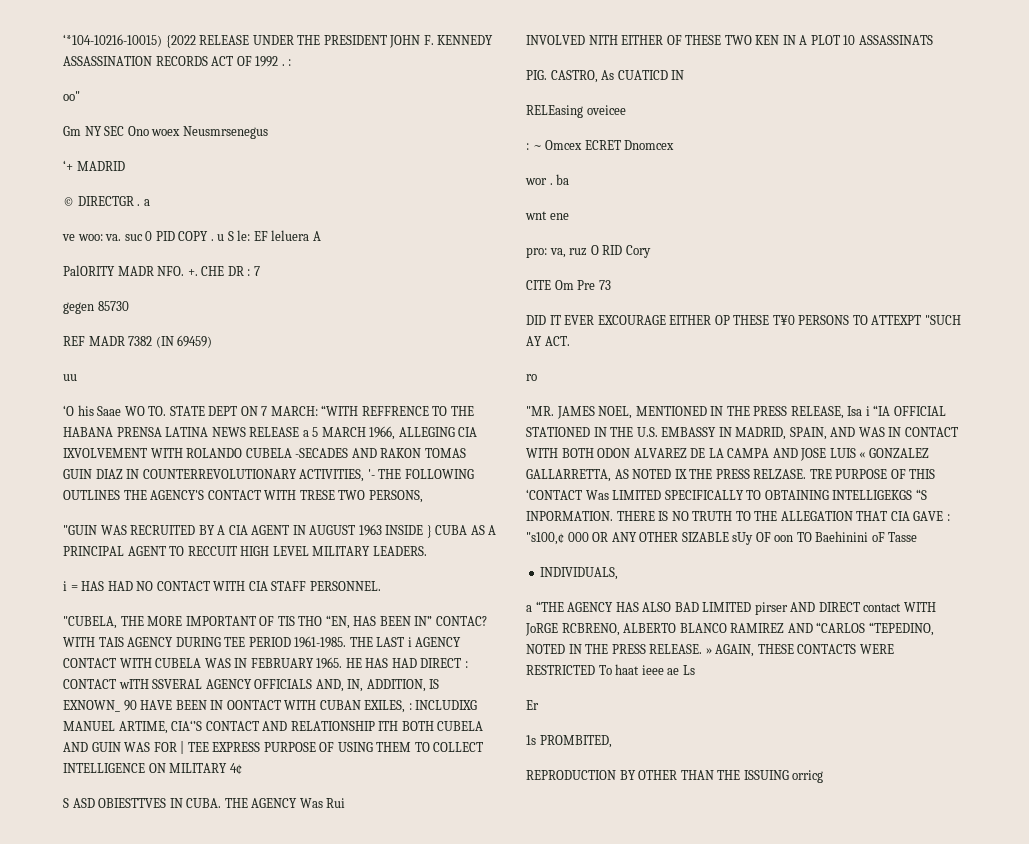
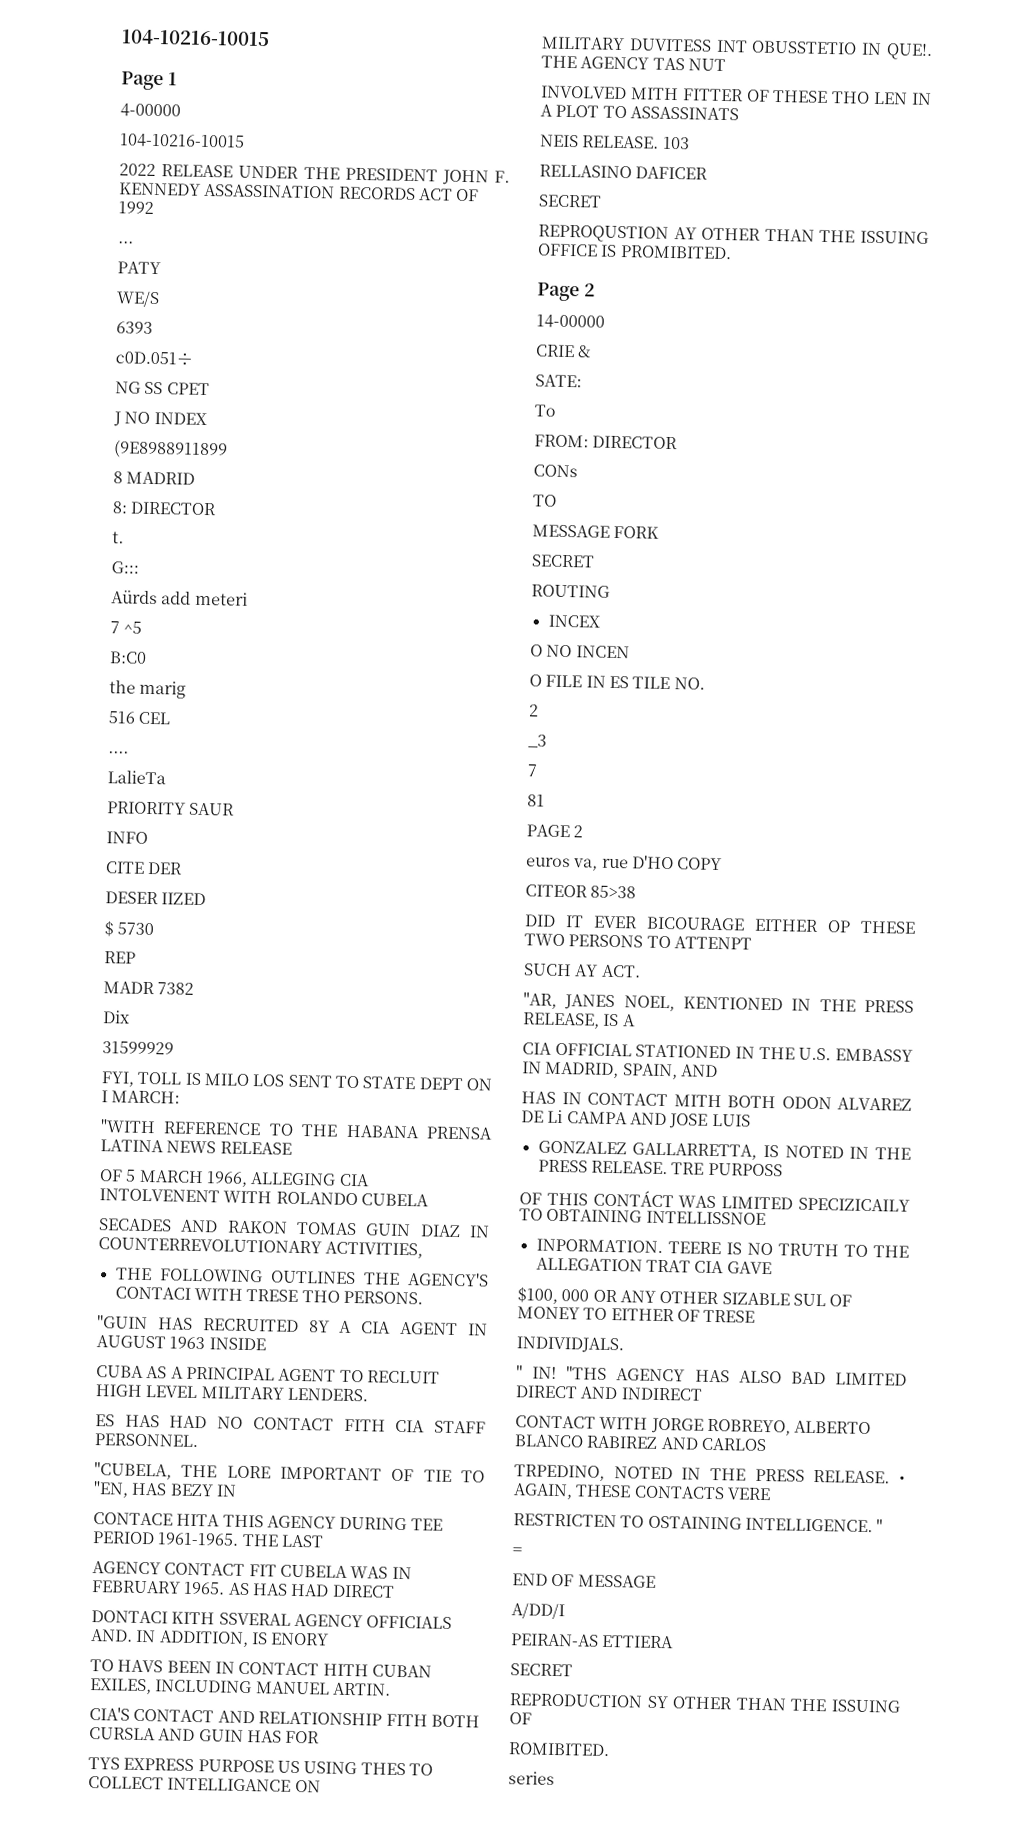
[63,34,196,48] ‘*104-10216-10015) {2022 -> [121,29,270,47] [121,71,177,91] [120,103,181,118] [119,133,245,149] [119,163,156,176] 104-10216-10015 // Page 1 // 4-00000 // 104-10216-10015 // 2022
[281,59,292,66] [63,91,80,101] [63,126,268,139] [63,160,125,171] [63,196,150,206] [62,230,321,241] [63,265,260,276] [63,301,129,314] [63,335,213,348] [63,374,77,381] [63,405,167,416] . : // oo" // Gm NY SEC Ono woex Neusmrsenegus // ‘+ MADRID // © DIRECTGR . a // ve woo: va. suc 0 PID COPY . u S le: EF leluera A // PalORITY MADR NFO. +. CHE DR : 7 // gegen 85730 // REF MADR 7382 (IN 69459) // uu // ‘O his Saae WO TO. -> [118,241,134,244] [117,261,161,275] [116,290,160,308] [116,321,153,334] [115,351,193,365] [115,381,210,396] [113,411,207,427] [113,440,228,460] [113,471,196,485] [112,501,218,516] [112,531,124,544] [111,561,139,574] [111,590,248,606] [110,621,143,634] [109,651,147,664] [109,680,187,699] [108,711,171,725] [108,751,129,754] [107,770,166,785] [107,801,236,816] [106,831,148,844] [105,861,184,875] [105,891,207,906] [104,920,155,937] [104,951,136,964] [103,981,195,995] [102,1010,130,1024] [102,1041,174,1055] [101,1071,359,1089] // ... // PATY // WE/S // 6393 // c0D.051÷ // NG SS CPET // J NO INDEX // (9E8988911899 // 8 MADRID // 8: DIRECTOR // t. // G::: // Aürds add meteri // 7 ^5 // B:C0 // the marig // 516 CEL // .... // LalieTa // PRIORITY SAUR // INFO // CITE DER // DESER IIZED // $ 5730 // REP // MADR 7382 // Dix // 31599929 // FYI, TOLL IS MILO LOS SENT TO
[261,406,268,416] 7 -> [101,1090,108,1103] I
[321,405,429,416] “WITH REFFRENCE -> [100,1119,262,1136] // "WITH REFERENCE
[302,430,309,437] a -> [99,1169,123,1182] // OF
[63,448,147,458] IXVOLVEMENT -> [99,1188,220,1203] INTOLVENENT
[295,448,349,458] -SECADES -> [98,1218,172,1232] // SECADES
[367,469,375,479] '- -> (424, 1250) //
[207,490,261,500] CONTACT -> [114,1286,191,1300] CONTACI
[338,490,423,503] TWO PERSONS, -> [301,1290,423,1305] THO PERSONS.
[100,525,215,535] WAS RECRUITED BY -> [157,1317,330,1333] HAS RECRUITED 8Y
[426,525,432,538] } -> (266, 1344) //
[187,546,237,556] RECCUIT -> [366,1370,440,1384] RECLUIT
[372,546,427,556] [63,581,78,591] LEADERS. // i = -> [286,1387,368,1402] [95,1414,115,1427] LENDERS. // ES
[213,581,246,591] WITH -> [343,1418,386,1432] FITH
[147,616,183,626] MORE -> [226,1465,271,1479] LORE
[277,615,487,629] [63,637,124,647] TIS THO “EN, HAS BEEN IN” CONTAC? WITH TAIS -> [423,1469,485,1483] [93,1481,237,1498] [93,1512,264,1528] TIE TO "EN, HAS BEZY IN // CONTACE HITA THIS
[294,636,347,648] 1961-1985. -> [157,1532,240,1546] 1961-1965.
[407,637,412,647] i -> (324, 1541) //
[119,658,152,668] WITH -> [248,1564,277,1577] FIT
[345,658,362,668] HE -> [227,1582,250,1596] AS
[464,661,468,668] [63,679,440,692] [63,700,478,713] [63,720,484,734] : CONTACT wITH SSVERAL AGENCY OFFICIALS AND, IN, ADDITION, IS EXNOWN_ 90 HAVE BEEN IN OONTACT WITH CUBAN EXILES, : INCLUDIXG MANUEL ARTIME, CIA‘’S CONTACT AND RELATIONSHIP ITH BOTH CUBELA -> [91,1610,453,1630] [90,1629,330,1648] [90,1659,432,1678] [89,1678,391,1696] [89,1707,481,1728] [89,1727,156,1741] // DONTACI KITH SSVERAL AGENCY OFFICIALS AND. IN ADDITION, IS ENORY // TO HAVS BEEN IN CONTACT HITH CUBAN EXILES, INCLUDING MANUEL ARTIN. // CIA'S CONTACT AND RELATIONSHIP FITH BOTH CURSLA
[124,742,151,752] WAS -> [246,1730,282,1743] HAS
[180,741,412,754] | TEE EXPRESS PURPOSE OF USING THEM -> [88,1756,406,1776] // TYS EXPRESS PURPOSE US USING THES
[63,763,242,774] [63,798,346,808] [526,35,780,45] INTELLIGENCE ON MILITARY 4¢ // S ASD OBIESTTVES IN CUBA. THE AGENCY Was Rui // INVOLVED NITH EITHER OF THESE TWO KEN -> [167,1777,321,1793] [541,36,933,61] [541,55,726,72] [540,85,909,105] INTELLIGANCE ON // MILITARY DUVITESS INT OBUSSTETIO IN QUE!. THE AGENCY TAS NUT // INVOLVED MITH FITTER OF THESE THO LEN
[843,35,856,45] 10 -> [602,105,627,119] TO
[526,70,685,83] [526,105,626,118] [526,140,675,150] [525,174,570,185] [525,211,569,220] [526,245,651,258] [526,280,611,290] PIG. CASTRO, As CUATICD IN // RELEasing oveicee // : ~ Omcex ECRET Dnomcex // wor . ba // wnt ene // pro: va, ruz O RID Cory // CITE Om Pre 73 -> [540,134,690,150] [539,164,709,180] [538,194,602,208] [538,224,929,244] [537,243,732,260] [537,282,595,302] [536,314,605,329] [535,344,592,358] [535,374,582,388] [534,404,557,417] [534,434,679,450] [533,464,578,478] [533,494,557,507] [532,524,660,539] [531,554,595,568] [531,584,610,598] [547,614,600,628] [530,644,630,659] [529,674,705,690] [528,704,539,717] [527,734,547,748] [527,764,538,777] [527,794,545,807] [526,824,584,838] [526,855,723,871] [525,884,637,899] NEIS RELEASE. 103 // RELLASINO DAFICER // SECRET // REPROQUSTION AY OTHER THAN THE ISSUING OFFICE IS PROMIBITED. // Page 2 // 14-00000 // CRIE & // SATE: // To // FROM: DIRECTOR // CONs // TO // MESSAGE FORK // SECRET // ROUTING // INCEX // O NO INCEN // O FILE IN ES TILE NO. // 2 // _3 // 7 // 81 // PAGE 2 // euros va, rue D'HO COPY // CITEOR 85>38
[597,315,666,325] EXCOURAGE -> [646,916,745,931] BICOURAGE
[772,315,795,325] T¥0 -> [524,933,565,947] TWO
[871,315,961,325] ATTEXPT "SUCH -> [673,936,752,950] [523,963,572,977] ATTENPT // SUCH
[526,374,537,381] [526,406,707,419] ro // "MR. JAMES NOEL, MENTIONED -> [523,992,783,1012] "AR, JANES NOEL, KENTIONED
[847,405,891,416] Isa i “IA -> [602,1013,636,1027] [522,1042,552,1055] IS A // CIA
[858,427,958,437] [526,448,558,458] WAS IN CONTACT WITH -> [521,1091,722,1108] // HAS IN CONTACT MITH
[708,448,724,458] LA -> [547,1109,564,1124] Li
[859,452,866,458] « -> (751, 1120) //
[614,469,936,479] [526,489,927,500] [526,511,655,521] AS NOTED IX THE PRESS RELZASE. TRE PURPOSE OF THIS ‘CONTACT Was LIMITED SPECIFICALLY TO OBTAINING INTELLIGEKGS “S INPORMATION. THERE -> [762,1144,911,1160] [537,1159,783,1177] [519,1189,910,1212] [519,1208,766,1226] [535,1238,721,1255] IS NOTED IN THE PRESS RELEASE. TRE PURPOSS // OF THIS CONTÁCT WAS LIMITED SPECIZICAILY TO OBTAINING INTELLISSNOE // INPORMATION. TEERE
[856,511,888,521] THAT -> [645,1259,691,1273] TRAT
[946,514,950,521] [526,532,564,545] : "s100,¢ -> [517,1286,558,1304] // $100,
[732,531,918,545] [540,567,619,580] [526,601,564,612] sUy OF oon TO Baehinini oF Tasse // INDIVIDUALS, // a “THE -> [792,1293,853,1307] [517,1306,756,1323] [516,1336,624,1354] [516,1365,608,1380] SUL OF MONEY TO EITHER OF TRESE // INDIVIDJALS. // " IN! "THS
[754,602,936,615] [525,622,934,636] [526,644,712,654] pirser AND DIRECT contact WITH JoRGE RCBRENO, ALBERTO BLANCO RAMIREZ AND “CARLOS “TEPEDINO, NOTED IN THE PRESS RELEASE. » -> [515,1385,702,1401] [515,1415,872,1436] [514,1434,767,1452] [514,1464,905,1484] DIRECT AND INDIRECT // CONTACT WITH JORGE ROBREYO, ALBERTO BLANCO RABIREZ AND CARLOS // TRPEDINO, NOTED IN THE PRESS RELEASE. •
[859,644,894,654] [526,664,695,675] [526,700,539,710] [526,735,612,748] WERE RESTRICTED To haat ieee ae Ls // Er // 1s PROMBITED, -> [726,1487,771,1501] [513,1513,884,1533] [512,1547,522,1556] [512,1573,656,1588] [511,1602,565,1620] [510,1633,675,1649] [510,1663,573,1677] VERE // RESTRICTEN TO OSTAINING INTELLIGENCE. " // = // END OF MESSAGE // A/DD/I // PEIRAN-AS ETTIERA // SECRET
[619,770,824,783] BY OTHER THAN THE ISSUING orricg -> [646,1695,900,1713] [509,1712,532,1725] [508,1742,610,1757] [508,1771,555,1786] SY OTHER THAN THE ISSUING OF // ROMIBITED. // series

